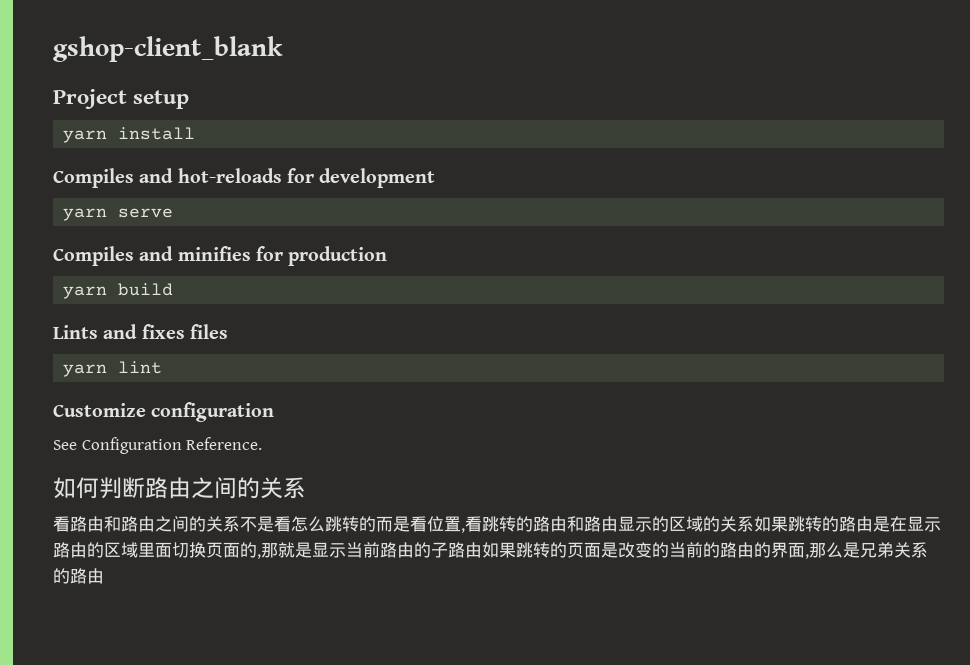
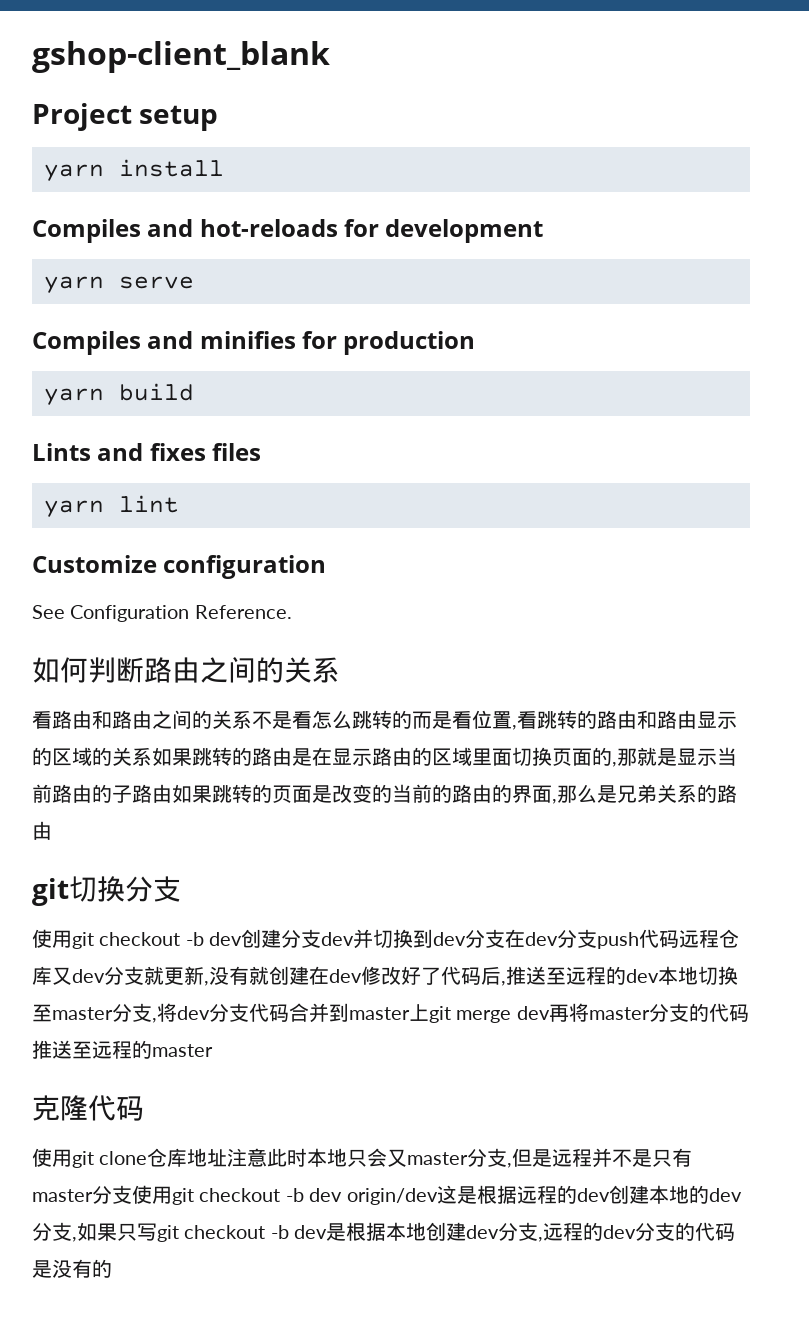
(104, 576) none -> [32,876,181,906] [32,929,740,949] [32,966,738,986] [32,1003,749,1023] [32,1040,213,1059] [32,1095,144,1121] [32,1148,693,1168] [32,1185,742,1205] [32,1222,736,1242] [32,1259,112,1278] // git切换分支 // 使用git checkout -b dev创建分支dev并切换到dev分支在dev分支push代码远程仓库又dev分支就更新,没有就创建在dev修改好了代码后,推送至远程的dev本地切换至master分支,将dev分支代码合并到master上git merge dev再将master分支的代码推送至远程的master // 克隆代码 // 使用git clone仓库地址注意此时本地只会又master分支,但是远程并不是只有master分支使用git checkout -b dev origin/dev这是根据远程的dev创建本地的dev分支,如果只写git checkout -b dev是根据本地创建dev分支,远程的dev分支的代码是没有的

